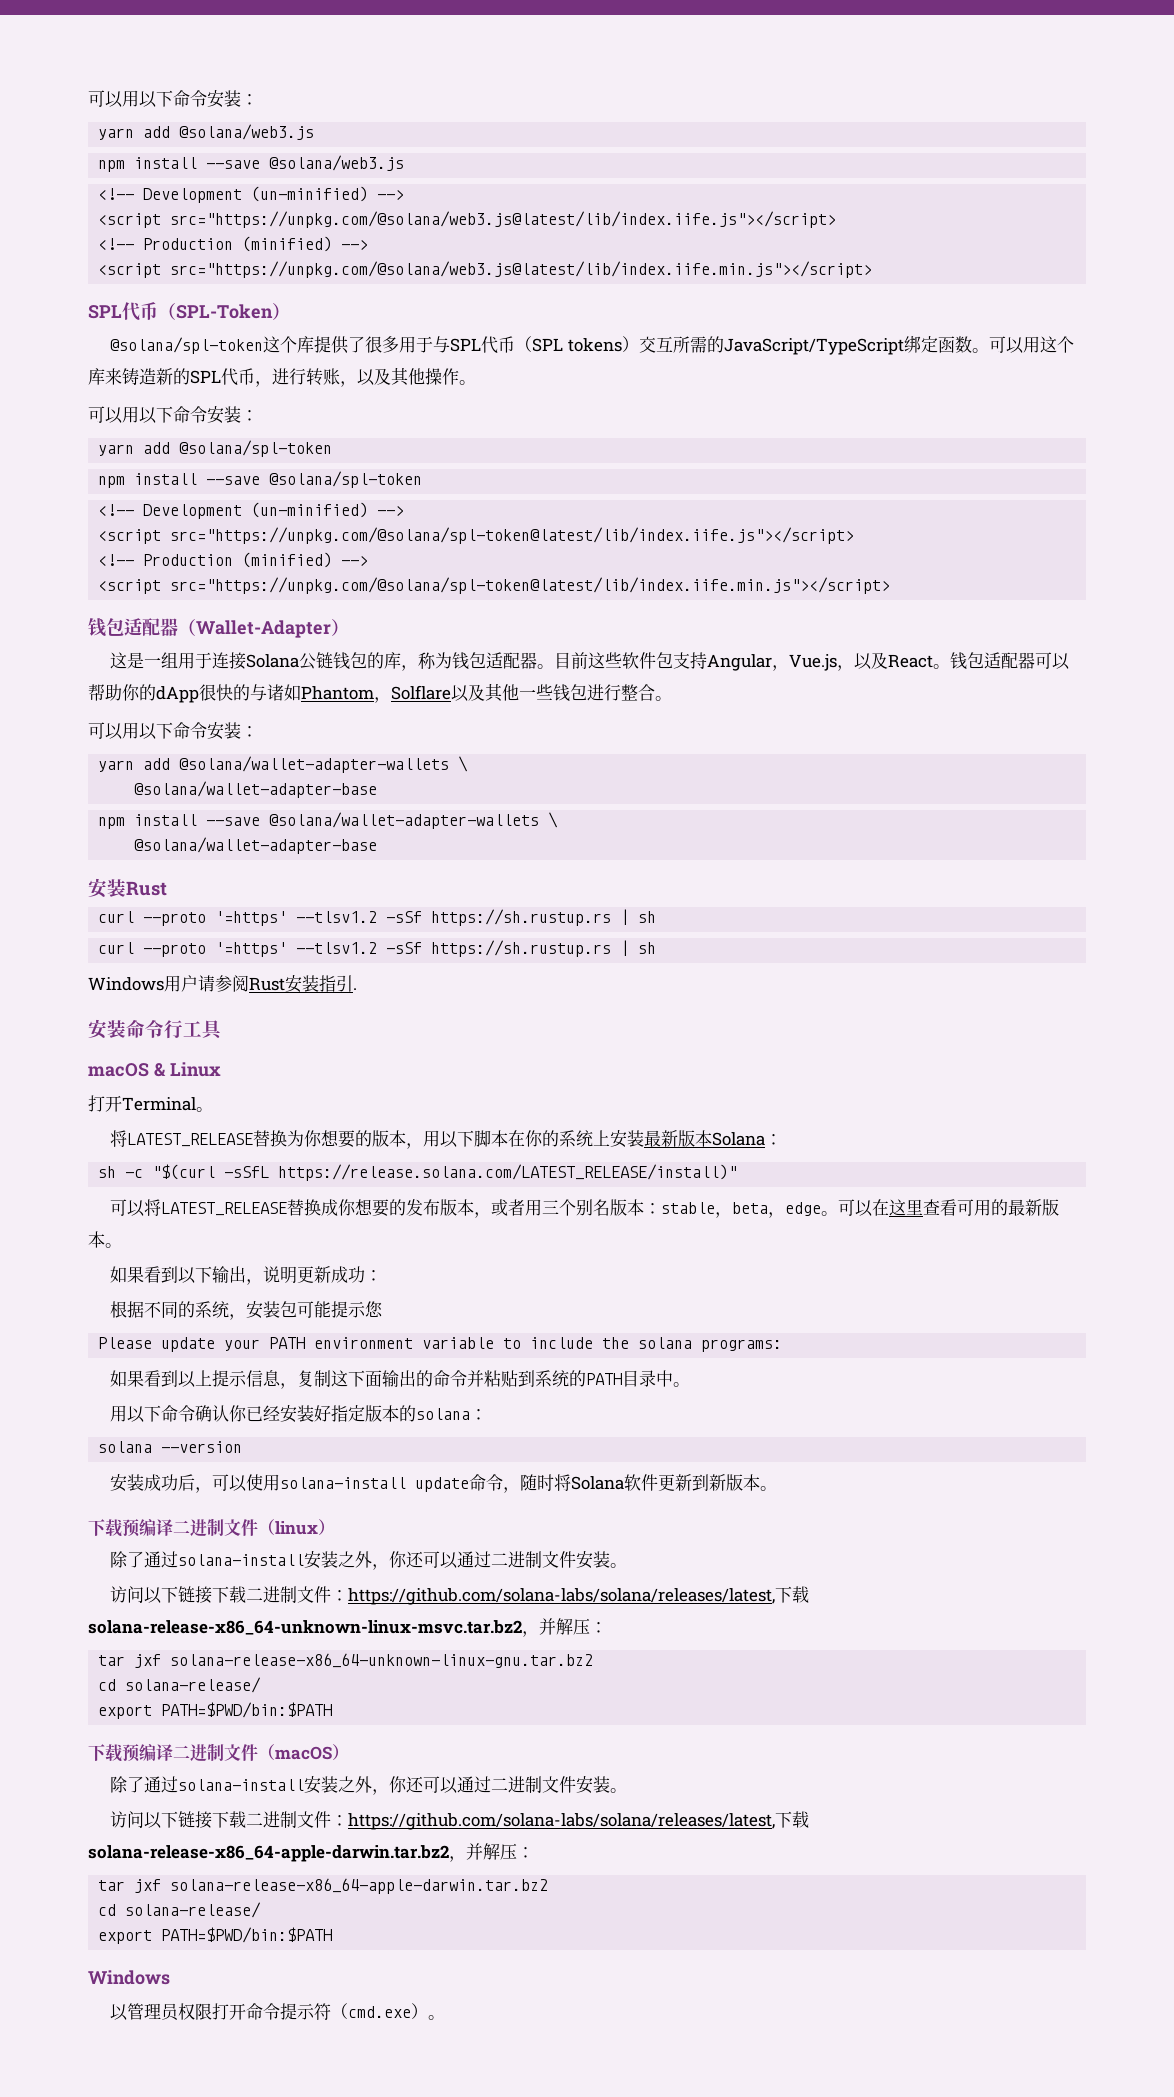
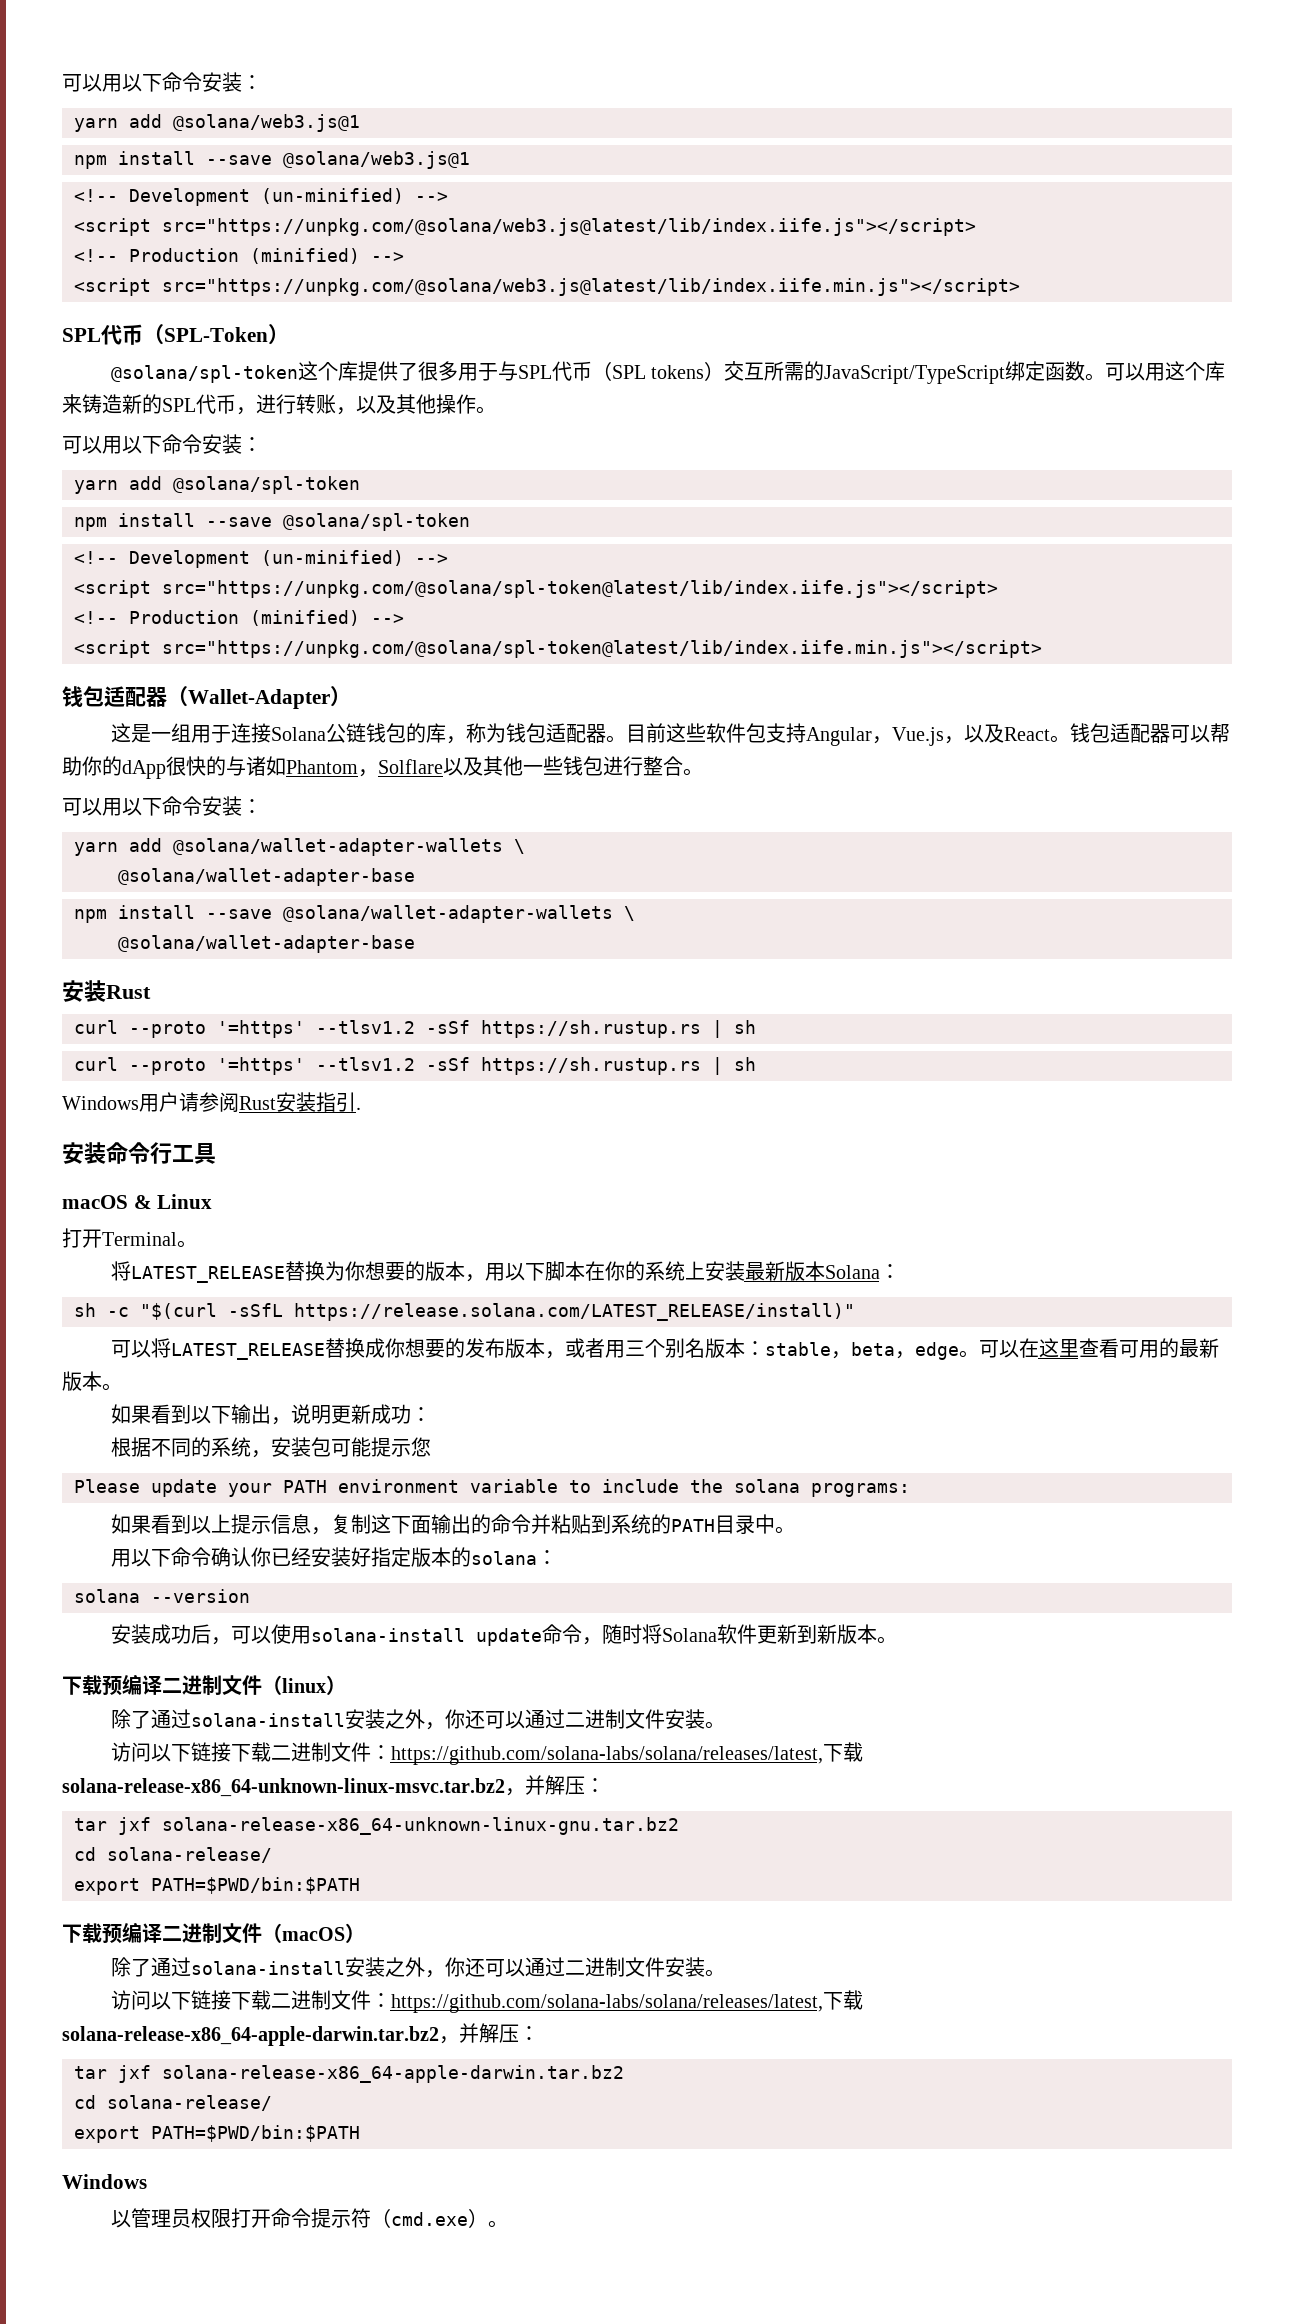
[88,90,258,108] [98,124,315,140] [98,155,405,172] 可以用以下命令安装： // yarn add @solana/web3.js // npm install --save @solana/web3.js -> [62,72,262,92] [74,114,360,132] [74,151,470,169] 可以用以下命令安装： // yarn add @solana/web3.js@1 // npm install --save @solana/web3.js@1

